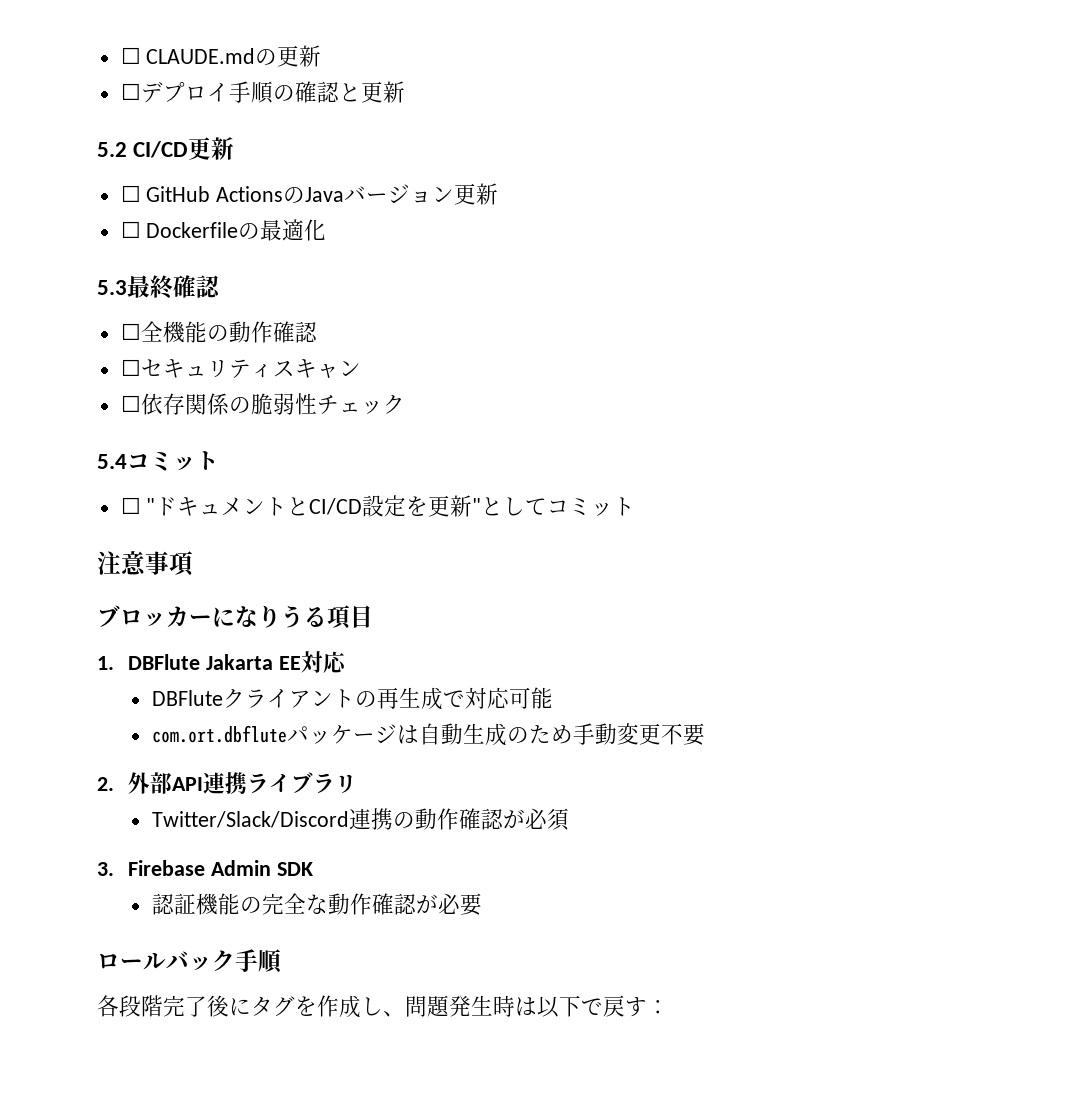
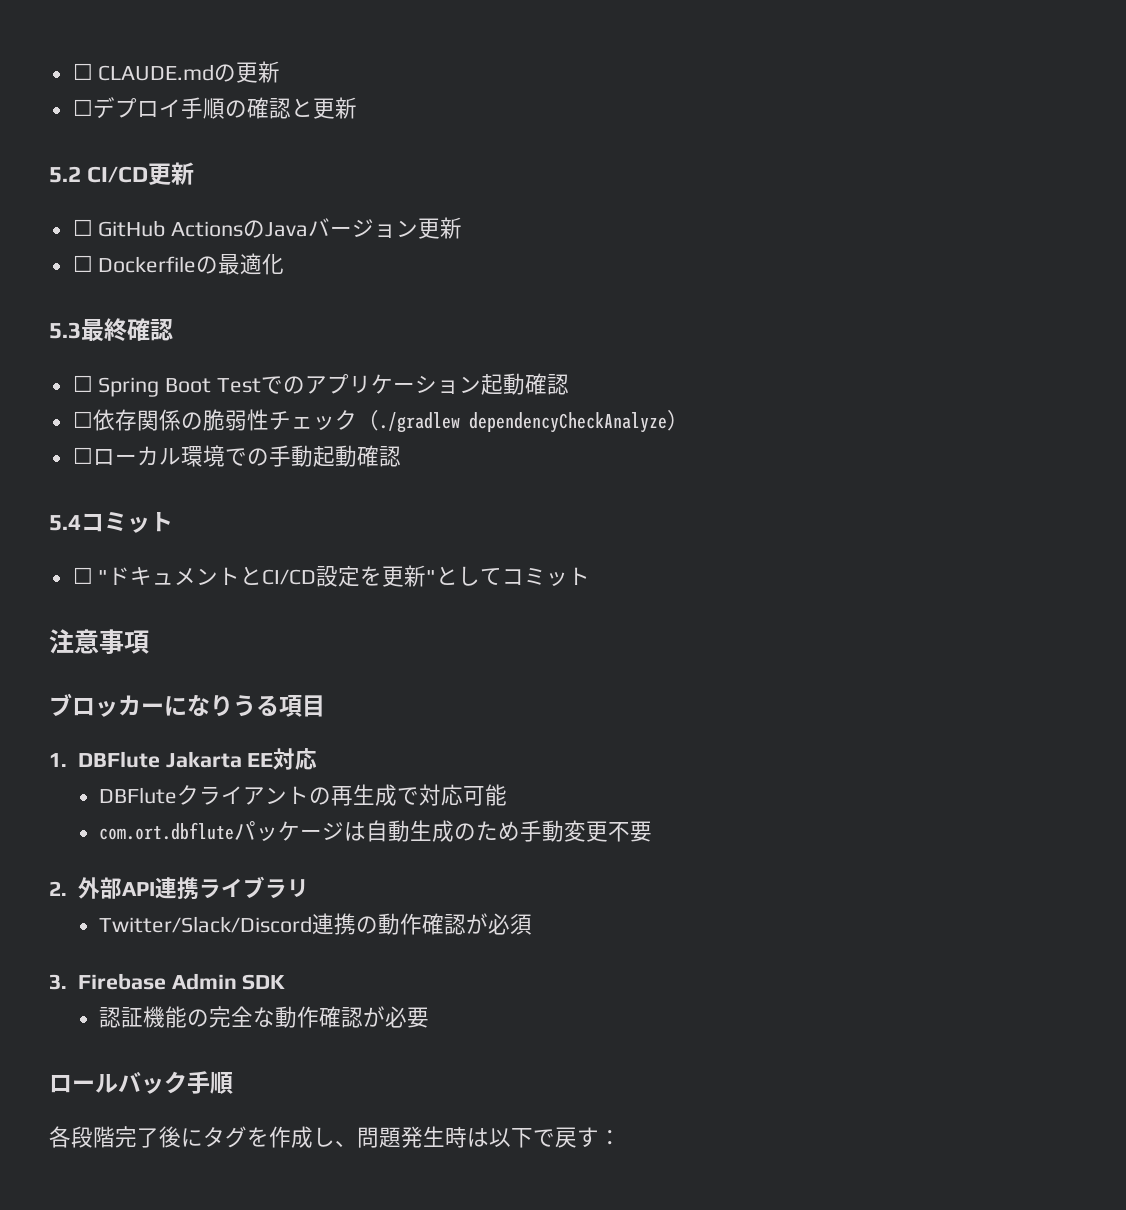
[140,321,318,343] [120,359,361,379] 全機能の動作確認 // ☐セキュリティスキャン -> [98,373,570,397] Spring Boot Testでのアプリケーション起動確認
(405, 404) none -> [356,410,689,433] [72,445,401,467] （./gradlew dependencyCheckAnalyze） // ☐ローカル環境での手動起動確認

